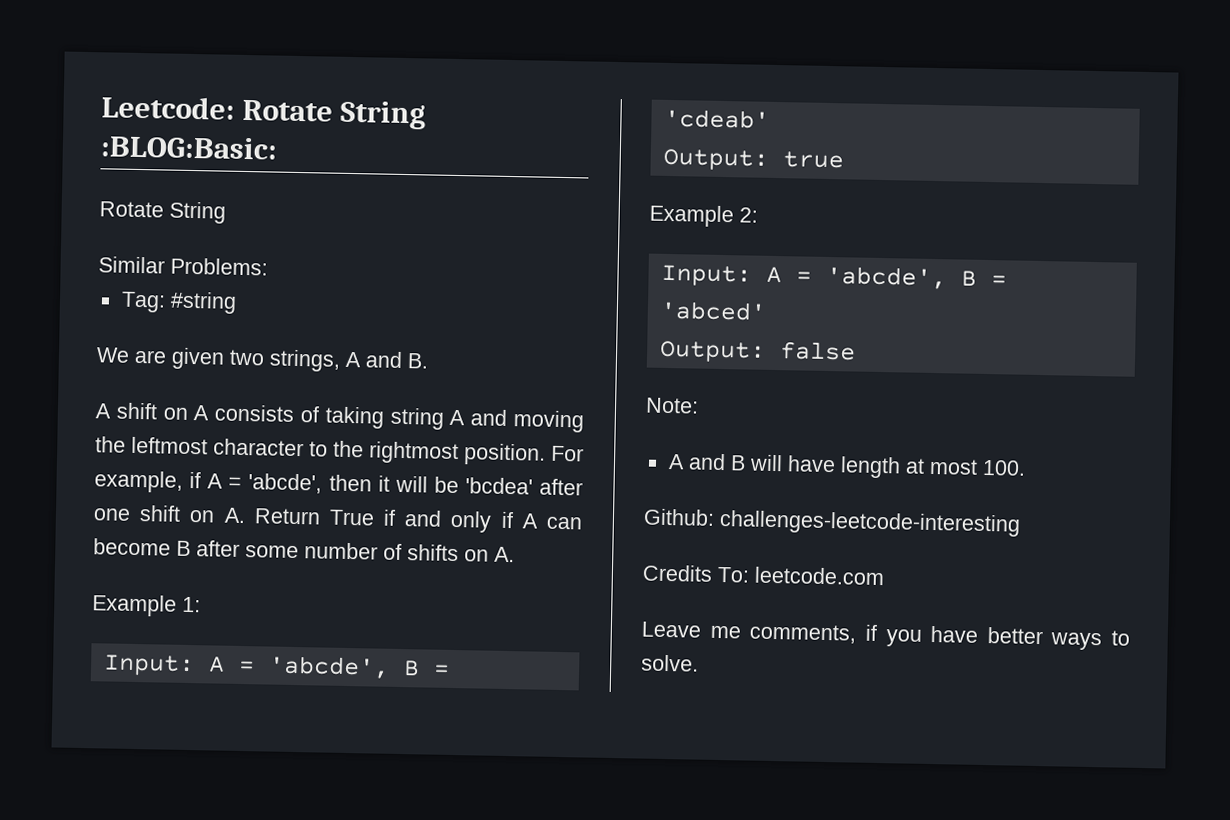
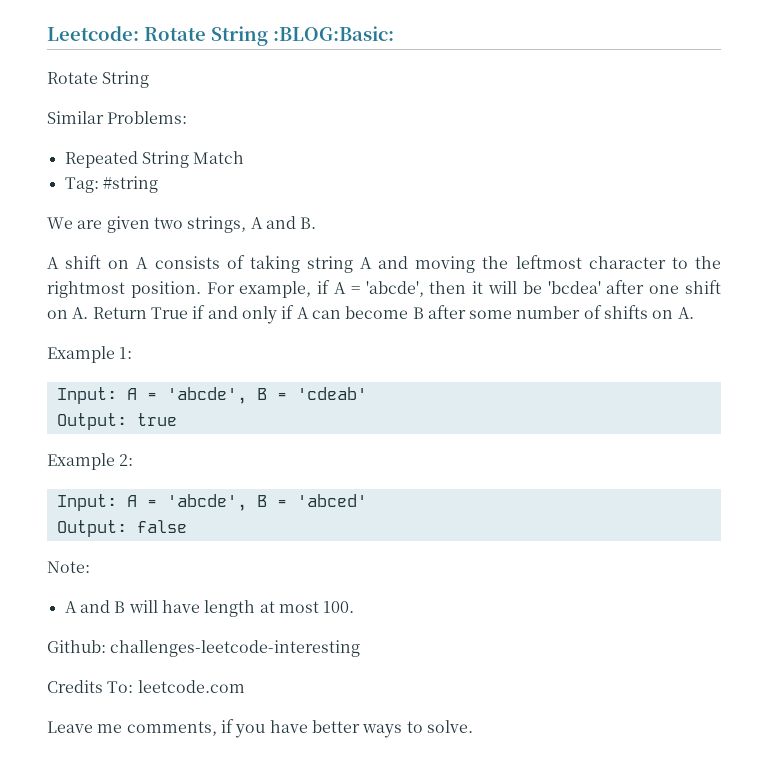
(268, 266) none -> [64,151,245,168] // Repeated String Match

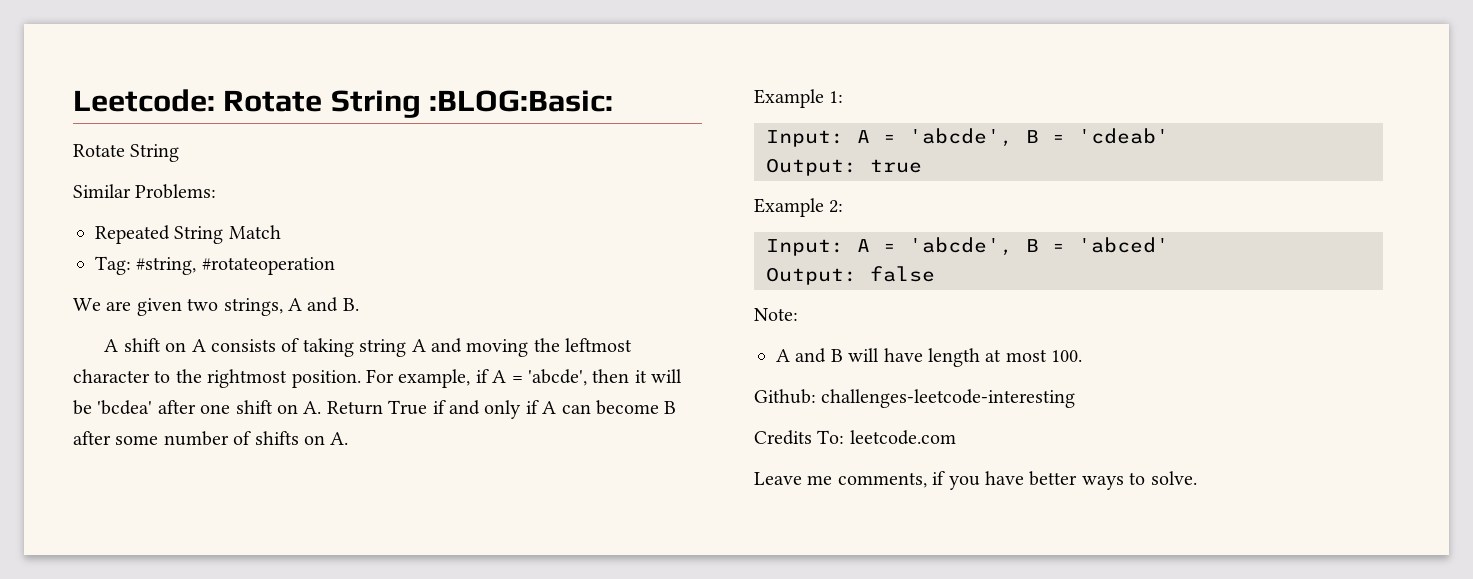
[102,176,158,193] #string -> [136,257,335,275] #string, #rotateoperation

